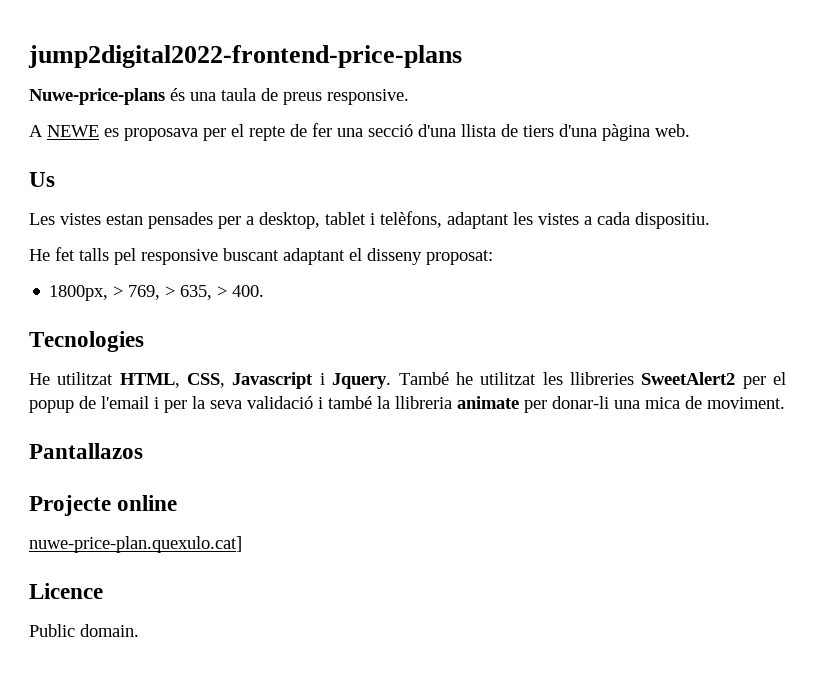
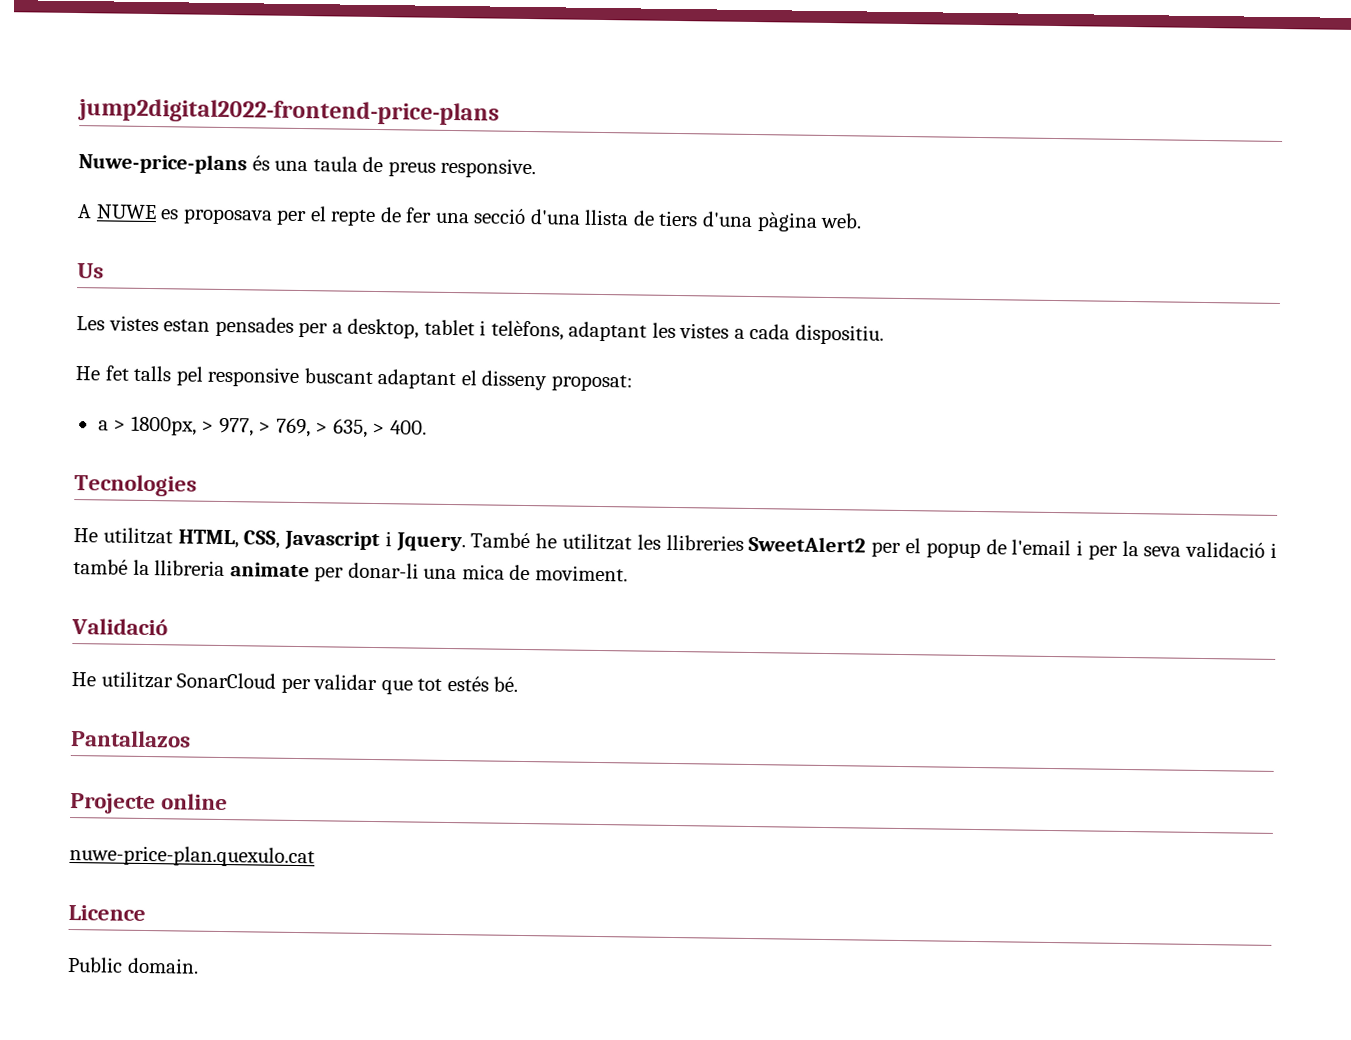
[47,125,99,137] NEWE -> [95,204,157,220] NUWE
[49,285,109,301] 1800px, -> [97,415,254,437] a > 1800px, > 977,
(785, 403) none -> [71,617,168,636] [71,671,519,695] // Validació // He utilitzar SonarCloud per validar que tot estés bé.
[29,536,242,553] nuwe-price-plan.quexulo.cat] -> [69,844,315,868] nuwe-price-plan.quexulo.cat

